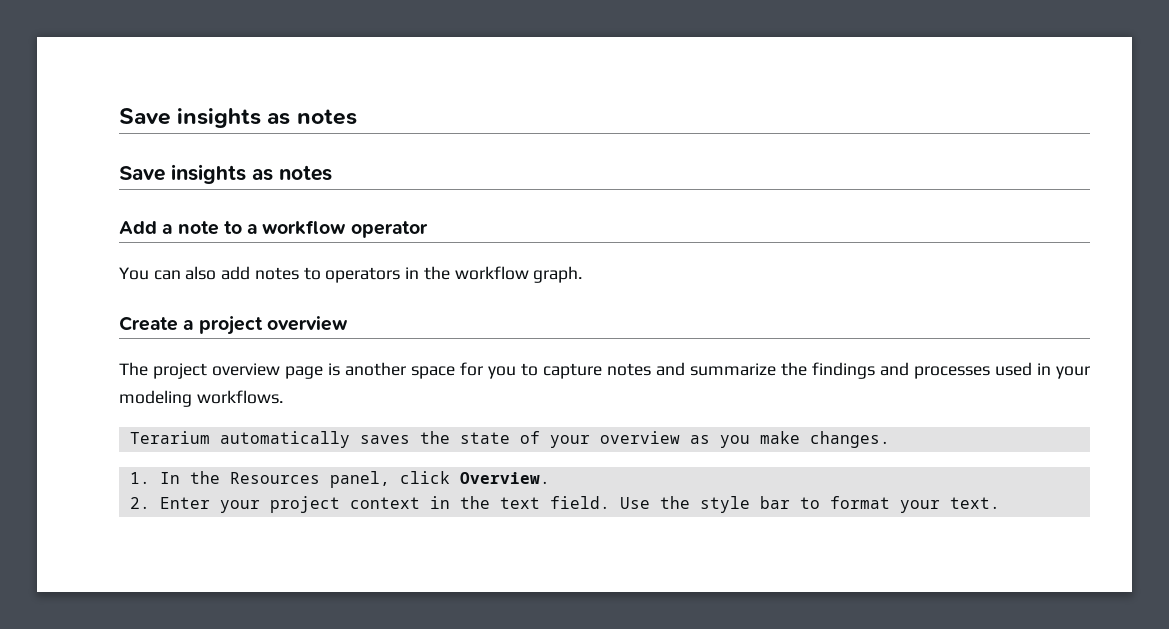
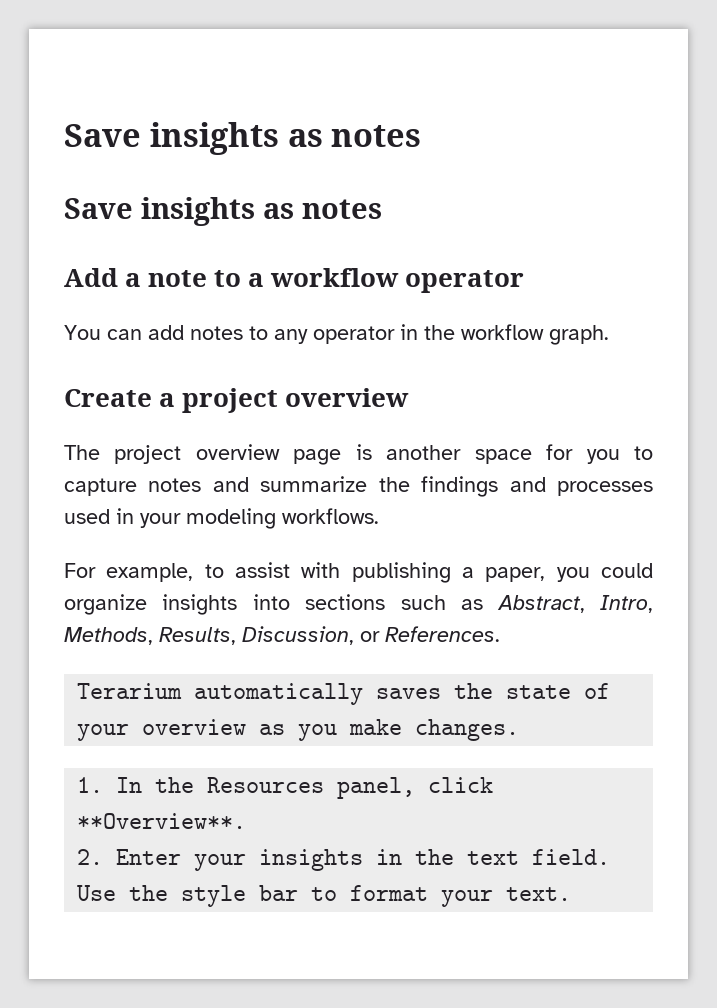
[185,266,217,280] also -> (142, 334) none
[325,267,401,283] operators -> [274,326,395,344] any operator
(283, 397) none -> [64,562,653,583] [64,594,654,615] [64,626,500,645] // For example, to assist with publishing a paper, you could organize insights into sections such as Abstract, Intro, Methods, Results, Discussion, or References.
[459,472,550,484] Overview. -> [77,813,247,829] **Overview**.
[269,496,420,513] project context -> [259,849,364,871] insights

